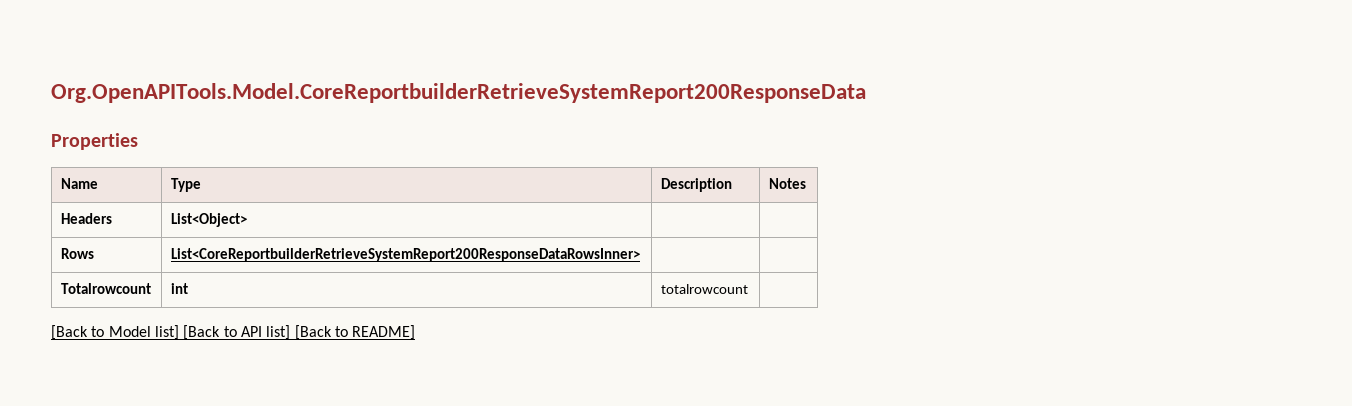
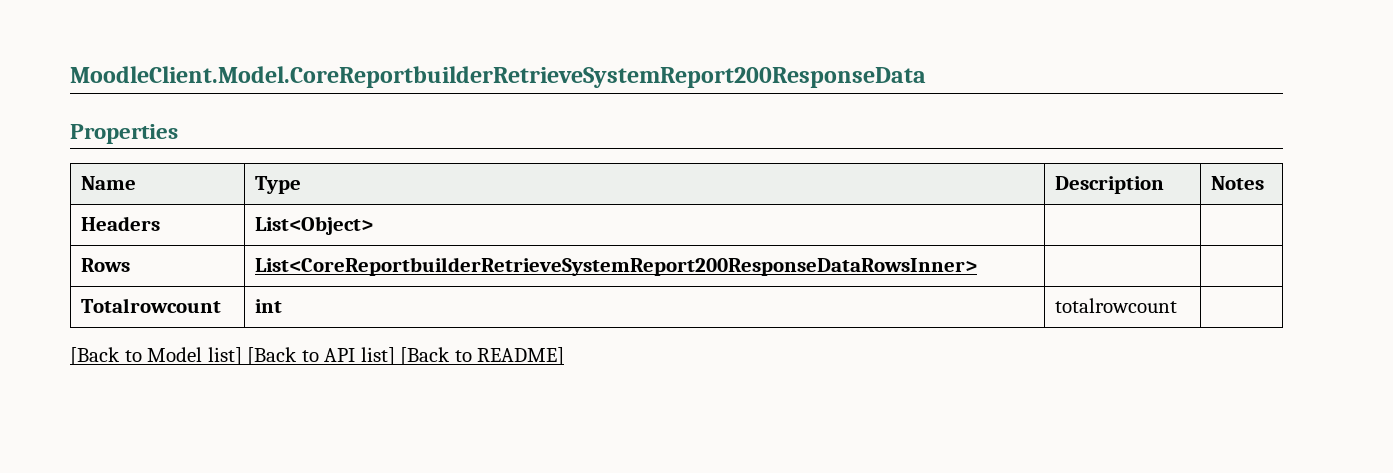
[51,83,866,103] Org.OpenAPITools.Model.CoreReportbuilderRetrieveSystemReport200ResponseData -> [70,66,926,88] MoodleClient.Model.CoreReportbuilderRetrieveSystemReport200ResponseData

